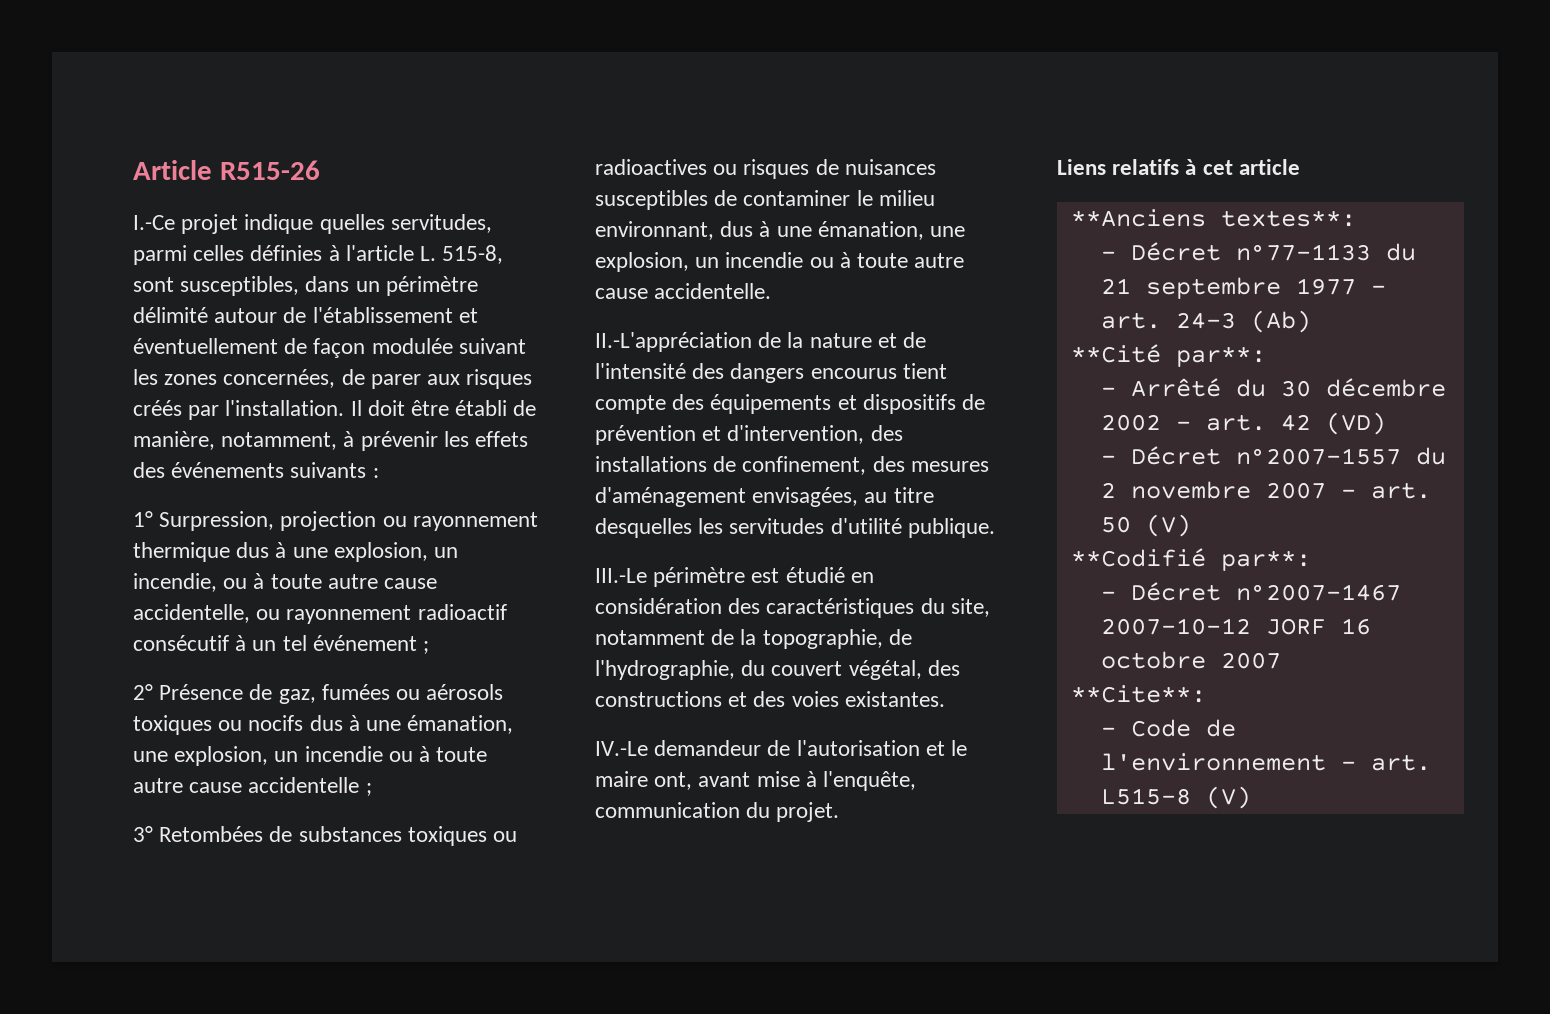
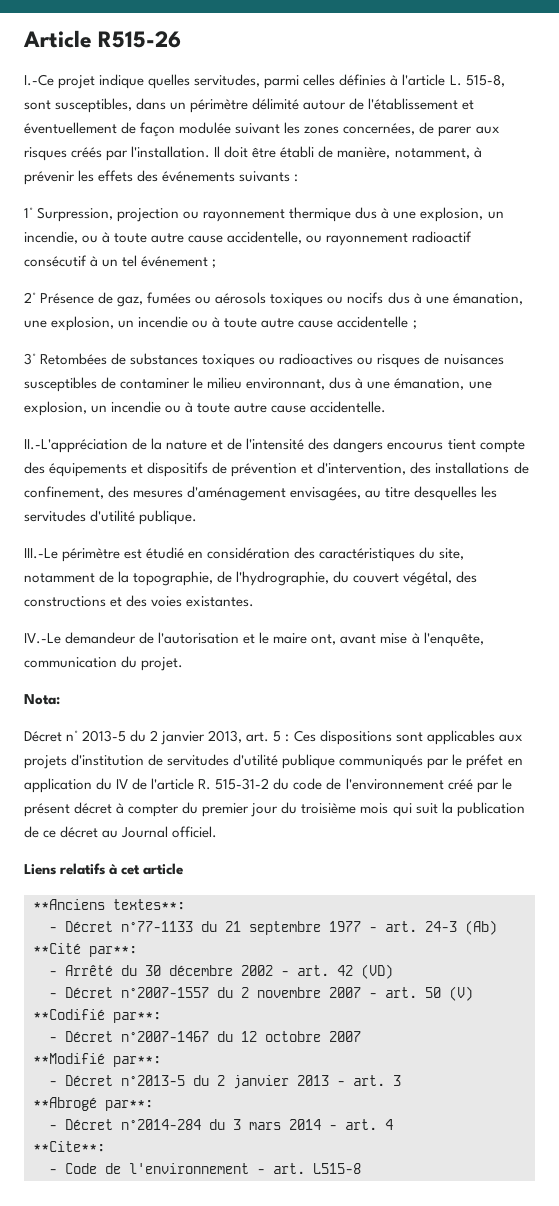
(840, 812) none -> [24,694,60,705] [24,730,523,745] [24,754,523,769] [24,778,512,793] [24,802,525,817] [24,826,218,838] // Nota: // Décret n° 2013-5 du 2 janvier 2013, art. 5 : Ces dispositions sont applicables aux projets d'institution de servitudes d'utilité publique communiqués par le préfet en application du IV de l'article R. 515-31-2 du code de l'environnement créé par le présent décret à compter du premier jour du troisième mois qui suit la publication de ce décret au Journal officiel.
[1100,618,1371,635] 2007-10-12 JORF 16 -> [217,1031,257,1042] du 12
(1281, 660) none -> [33,1053,161,1067] [49,1075,401,1089] [33,1097,153,1111] [49,1119,393,1130] // **Modifié par**: // - Décret n°2013-5 du 2 janvier 2013 - art. 3 // **Abrogé par**: // - Décret n°2014-284 du 3 mars 2014 - art. 4
[1205,786,1251,809] (V) -> (361, 1168) none

